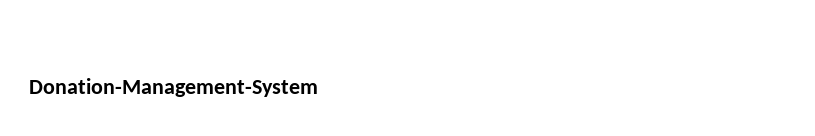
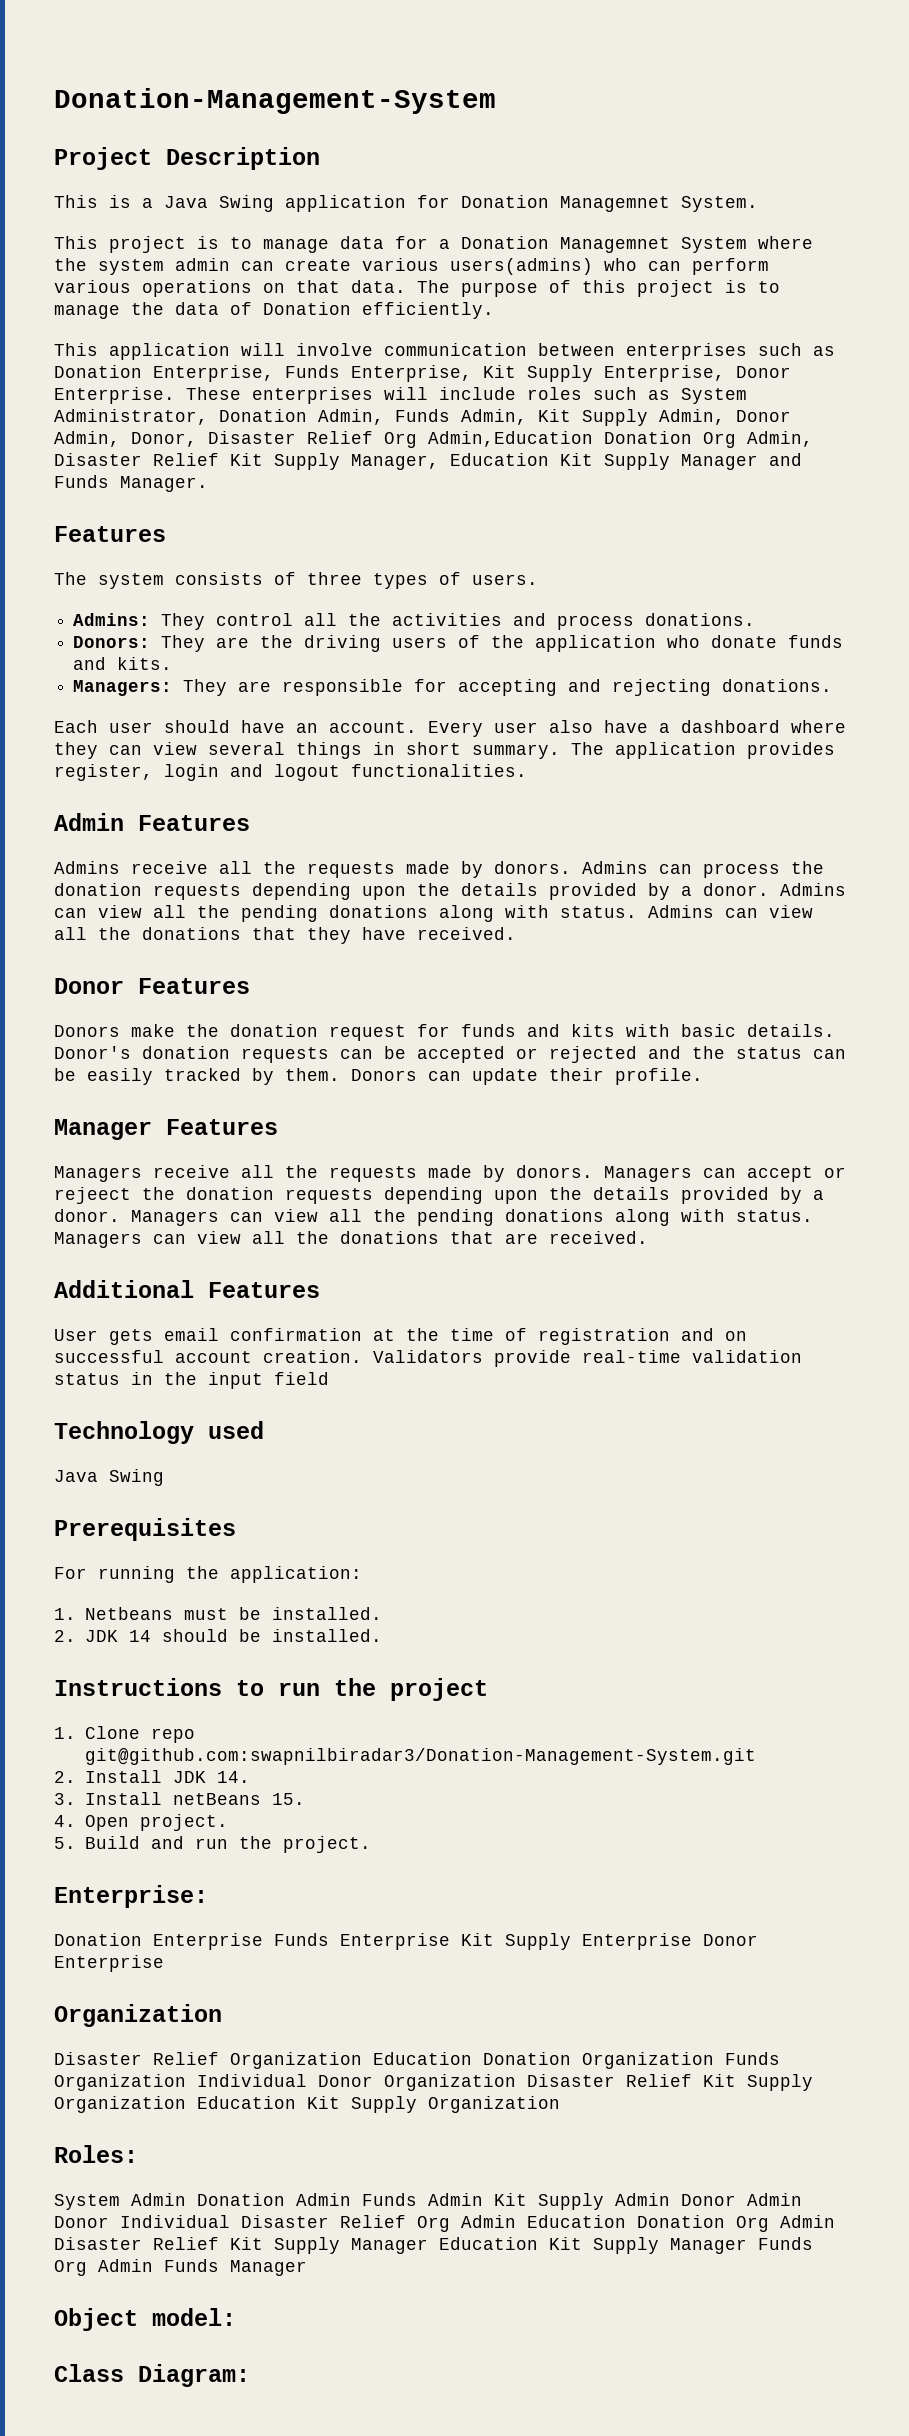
(318, 87) none -> [54,147,320,170] [54,195,758,212] [54,236,813,253] [54,258,769,275] [54,280,780,297] [54,302,494,319] [54,343,835,360] [54,365,791,382] [54,387,747,404] [54,409,791,426] [54,431,813,448] [54,453,802,470] [54,475,208,492] [54,526,166,542] [54,572,538,589] [73,613,756,630] [73,635,844,652] [73,657,173,670] [73,679,833,696] [54,720,846,737] [54,742,835,759] [54,764,527,781] [54,813,250,831] [54,861,824,878] [54,883,846,900] [54,905,813,922] [54,927,516,944] [54,978,250,994] [54,1024,835,1041] [54,1046,846,1063] [54,1068,703,1085] [54,1119,278,1140] [54,1165,846,1182] [54,1187,824,1204] [54,1209,813,1226] [54,1231,648,1248] [54,1280,320,1298] [54,1328,747,1345] [54,1350,802,1367] [54,1372,329,1389] [54,1421,264,1444] [54,1469,164,1486] [54,1518,236,1541] [54,1566,362,1583] [54,1607,382,1620] [54,1629,382,1642] [54,1678,488,1701] [54,1726,195,1743] [84,1748,756,1765] [54,1770,250,1783] [54,1792,305,1805] [54,1814,228,1831] [54,1836,371,1853] [54,1885,208,1908] [54,1933,758,1950] [54,1955,164,1972] [54,2004,222,2027] [54,2052,780,2069] [54,2074,813,2091] [54,2096,560,2113] [54,2145,138,2163] [54,2193,802,2210] [54,2215,835,2232] [54,2237,813,2254] [54,2259,307,2276] [54,2308,236,2331] [54,2364,250,2387] // Project Description // This is a Java Swing application for Donation Managemnet System. // This project is to manage data for a Donation Managemnet System where the system admin can create various users(admins) who can perform various operations on that data. The purpose of this project is to manage the data of Donation efficiently. // This application will involve communication between enterprises such as Donation Enterprise, Funds Enterprise, Kit Supply Enterprise, Donor Enterprise. These enterprises will include roles such as System Administrator, Donation Admin, Funds Admin, Kit Supply Admin, Donor Admin, Donor, Disaster Relief Org Admin,Education Donation Org Admin, Disaster Relief Kit Supply Manager, Education Kit Supply Manager and Funds Manager. // Features // The system consists of three types of users. // Admins: They control all the activities and process donations. // Donors: They are the driving users of the application who donate funds and kits. // Managers: They are responsible for accepting and rejecting donations. // Each user should have an account. Every user also have a dashboard where they can view several things in short summary. The application provides register, login and logout functionalities. // Admin Features // Admins receive all the requests made by donors. Admins can process the donation requests depending upon the details provided by a donor. Admins can view all the pending donations along with status. Admins can view all the donations that they have received. // Donor Features // Donors make the donation request for funds and kits with basic details. Donor's donation requests can be accepted or rejected and the status can be easily tracked by them. Donors can update their profile. // Manager Features // Managers receive all the requests made by donors. Managers can accept or rejeect the donation requests depending upon the details provided by a donor. Managers can view all the pending donations along with status. Managers can view all the donations that are received. // Additional Features // User gets email confirmation at the time of registration and on successful account creation. Validators provide real-time validation status in the input field // Technology used // Java Swing // Prerequisites // For running the application: // 1. Netbeans must be installed. // 2. JDK 14 should be installed. // Instructions to run the project // 1. Clone repo git@github.com:swapnilbiradar3/Donation-Management-System.git // 2. Install JDK 14. // 3. Install netBeans 15. // 4. Open project. // 5. Build and run the project. // Enterprise: // Donation Enterprise Funds Enterprise Kit Supply Enterprise Donor Enterprise // Organization // Disaster Relief Organization Education Donation Organization Funds Organization Individual Donor Organization Disaster Relief Kit Supply Organization Education Kit Supply Organization // Roles: // System Admin Donation Admin Funds Admin Kit Supply Admin Donor Admin Donor Individual Disaster Relief Org Admin Education Donation Org Admin Disaster Relief Kit Supply Manager Education Kit Supply Manager Funds Org Admin Funds Manager // Object model: // Class Diagram:

